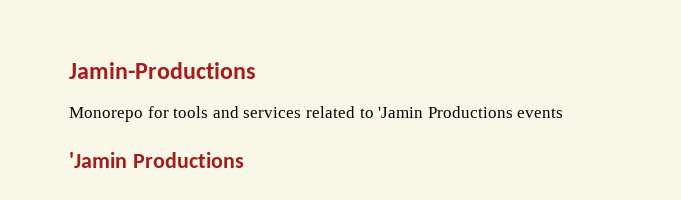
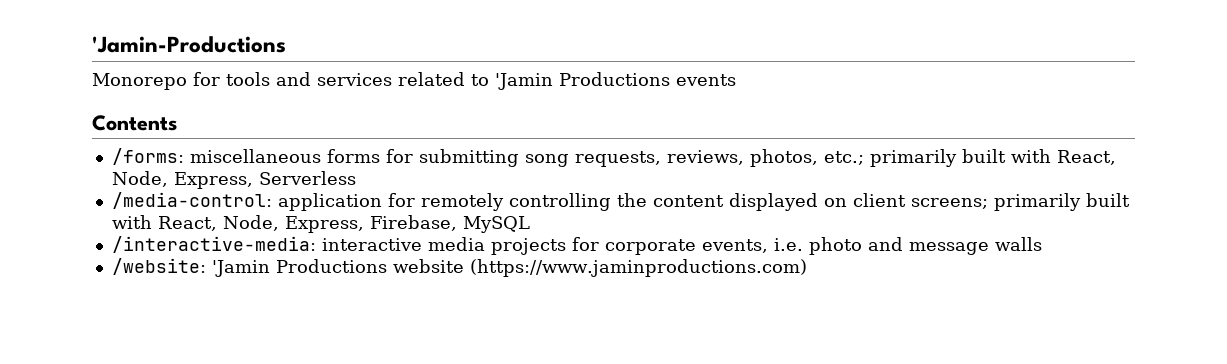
[69,62,256,79] Jamin-Productions -> [92,36,286,53] 'Jamin-Productions
[69,152,244,168] 'Jamin Productions -> [92,115,177,131] [111,148,1116,167] [111,171,356,189] [111,192,1130,211] [111,215,530,233] [111,236,1042,255] [111,258,807,277] Contents // /forms: miscellaneous forms for submitting song requests, reviews, photos, etc.; primarily built with React, Node, Express, Serverless // /media-control: application for remotely controlling the content displayed on client screens; primarily built with React, Node, Express, Firebase, MySQL // /interactive-media: interactive media projects for corporate events, i.e. photo and message walls // /website: 'Jamin Productions website (https://www.jaminproductions.com)

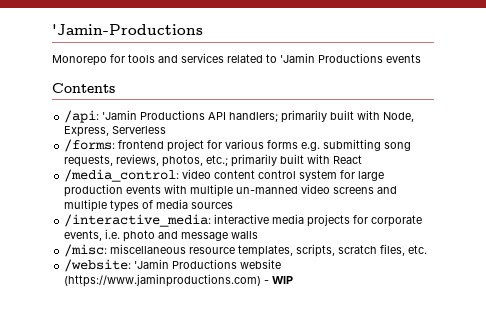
[111,148,413,165] /forms: miscellaneous forms for -> [64,110,415,123] [64,126,167,137] [64,139,321,152] /api: 'Jamin Productions API handlers; primarily built with Node, Express, Serverless // /forms: frontend project for various forms e.g.
[1056,150,1116,165] [111,171,356,189] [111,192,1130,211] [111,215,530,233] [111,236,316,253] React, Node, Express, Serverless // /media-control: application for remotely controlling the content displayed on client screens; primarily built with React, Node, Express, Firebase, MySQL // /interactive-media: -> [333,155,363,164] [64,169,385,182] [64,184,398,197] [64,199,234,212] [64,214,212,227] React // /media_control: video content control system for large production events with multiple un-manned video screens and multiple types of media sources // /interactive_media:
(1042, 244) none -> [64,244,428,257] // /misc: miscellaneous resource templates, scripts, scratch files, etc.
(807, 268) none -> [264,276,294,284] - WIP

